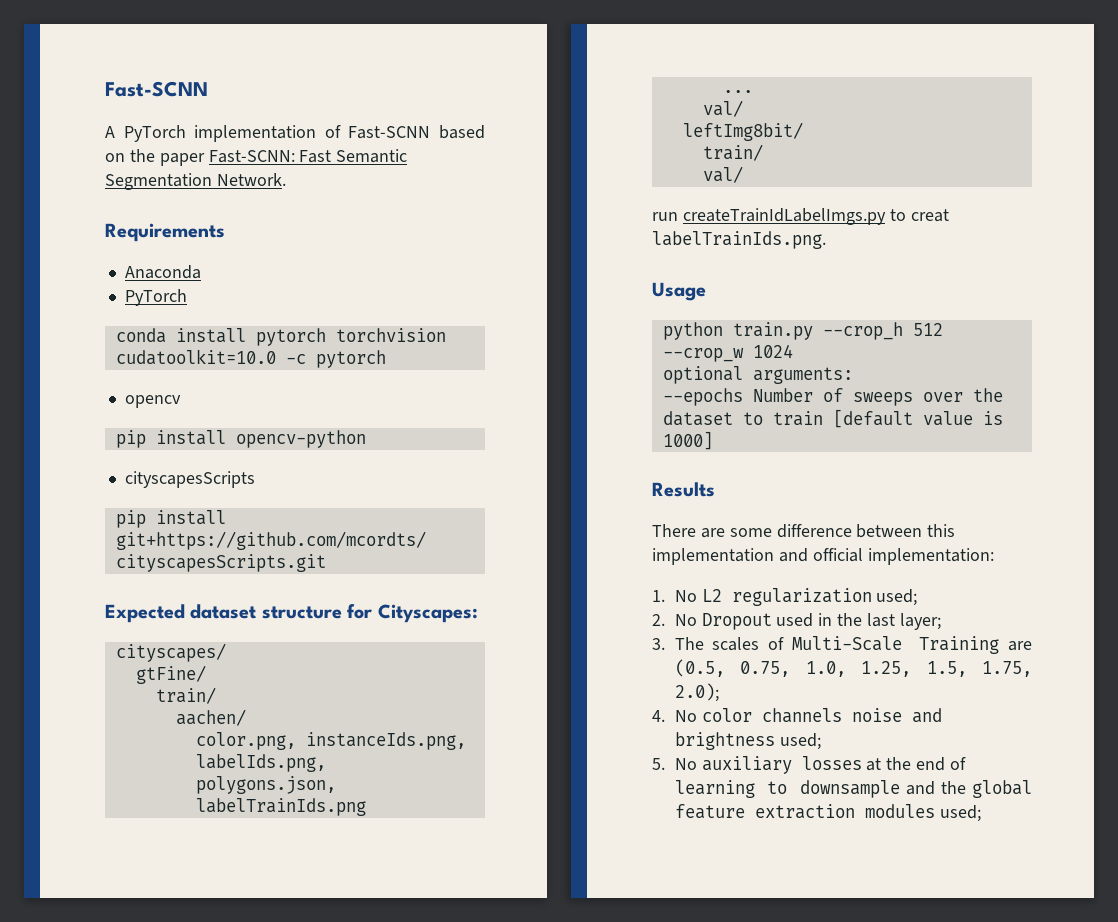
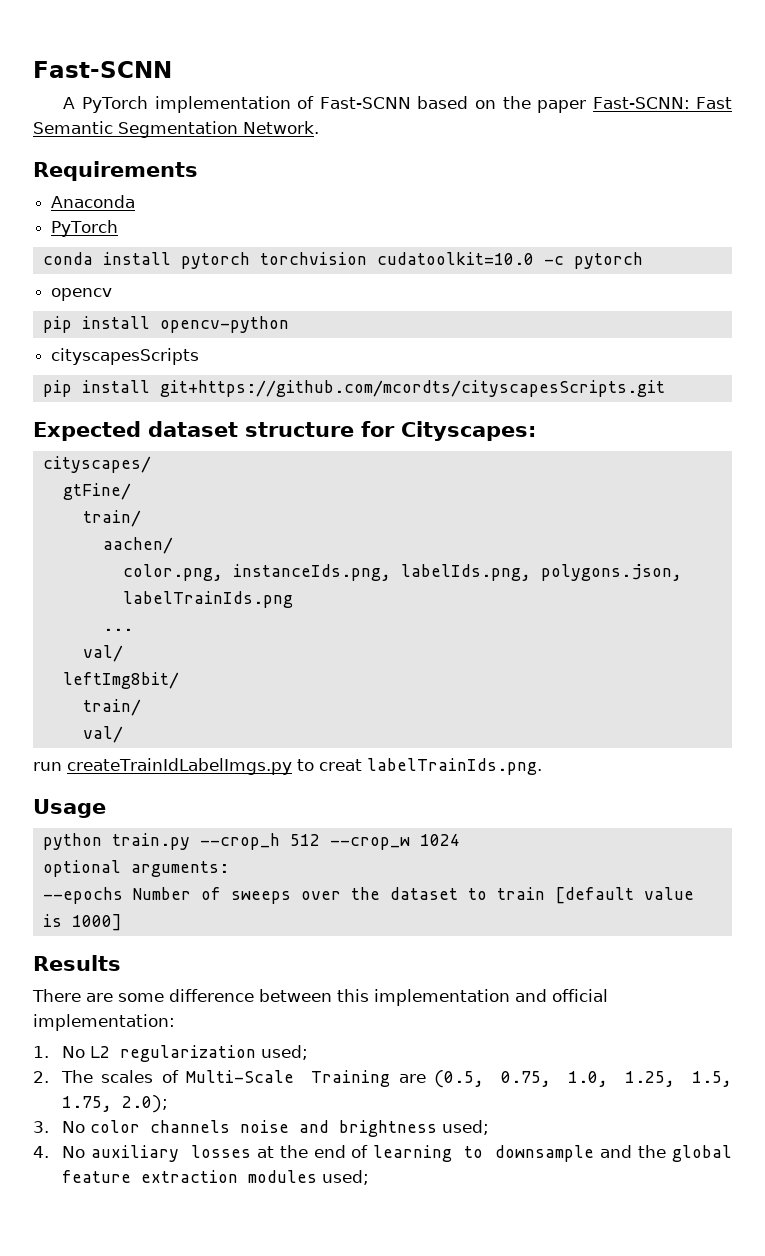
[674,613,941,630] [652,638,665,650] No Dropout used in the last layer; // 3. -> (49, 1077) none
[652,710,665,722] 4. -> [33,1121,49,1133] 3.
[652,758,665,770] 5. -> [33,1146,49,1158] 4.

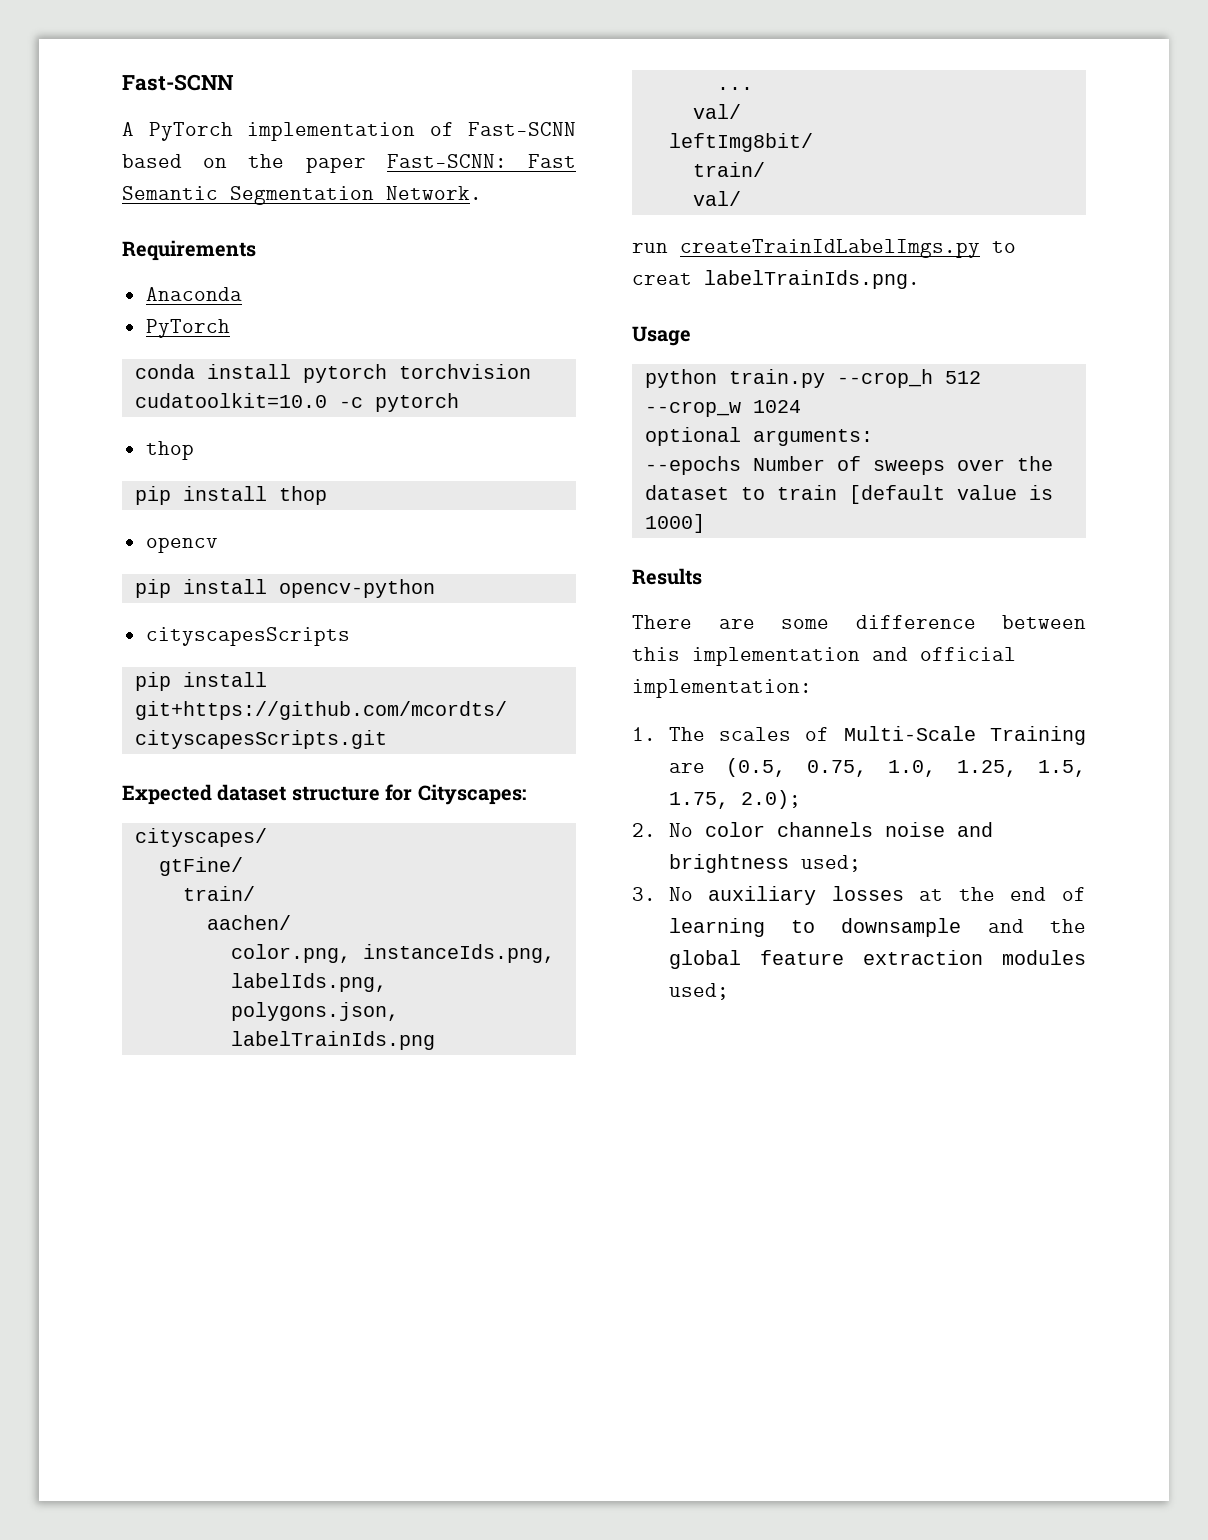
(643, 260) none -> [145,441,194,460] [134,486,327,505] // thop // pip install thop
[61,1045,308,1062] [33,1071,49,1083] No L2 regularization used; // 2. -> (656, 734) none
[33,1121,49,1133] 3. -> [632,823,656,837] 2.
[33,1146,49,1158] 4. -> [632,887,656,901] 3.

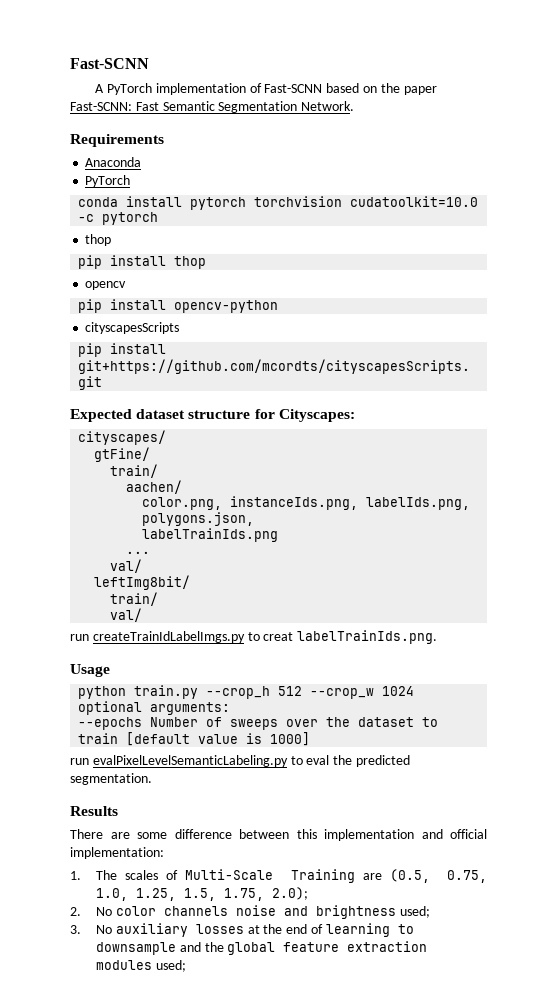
(705, 523) none -> [70,755,410,767] [70,773,152,785] // run evalPixelLevelSemanticLabeling.py to eval the predicted segmentation.

